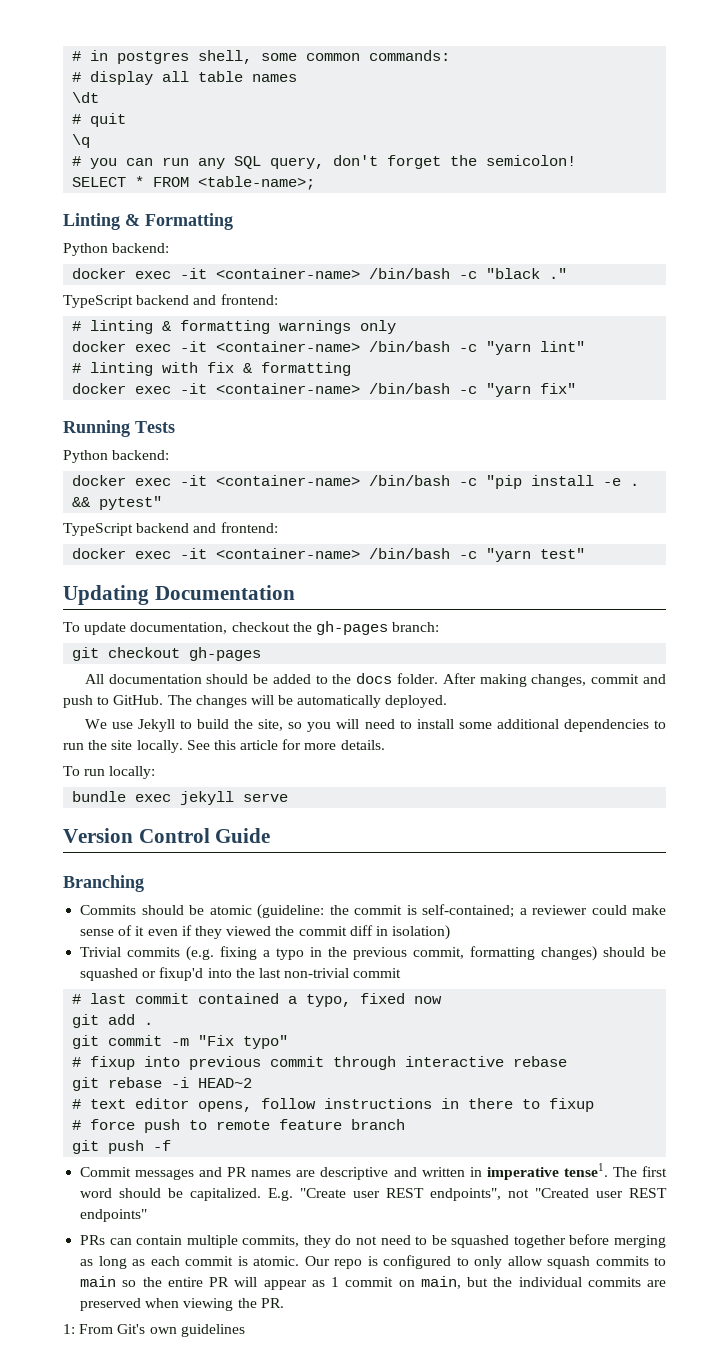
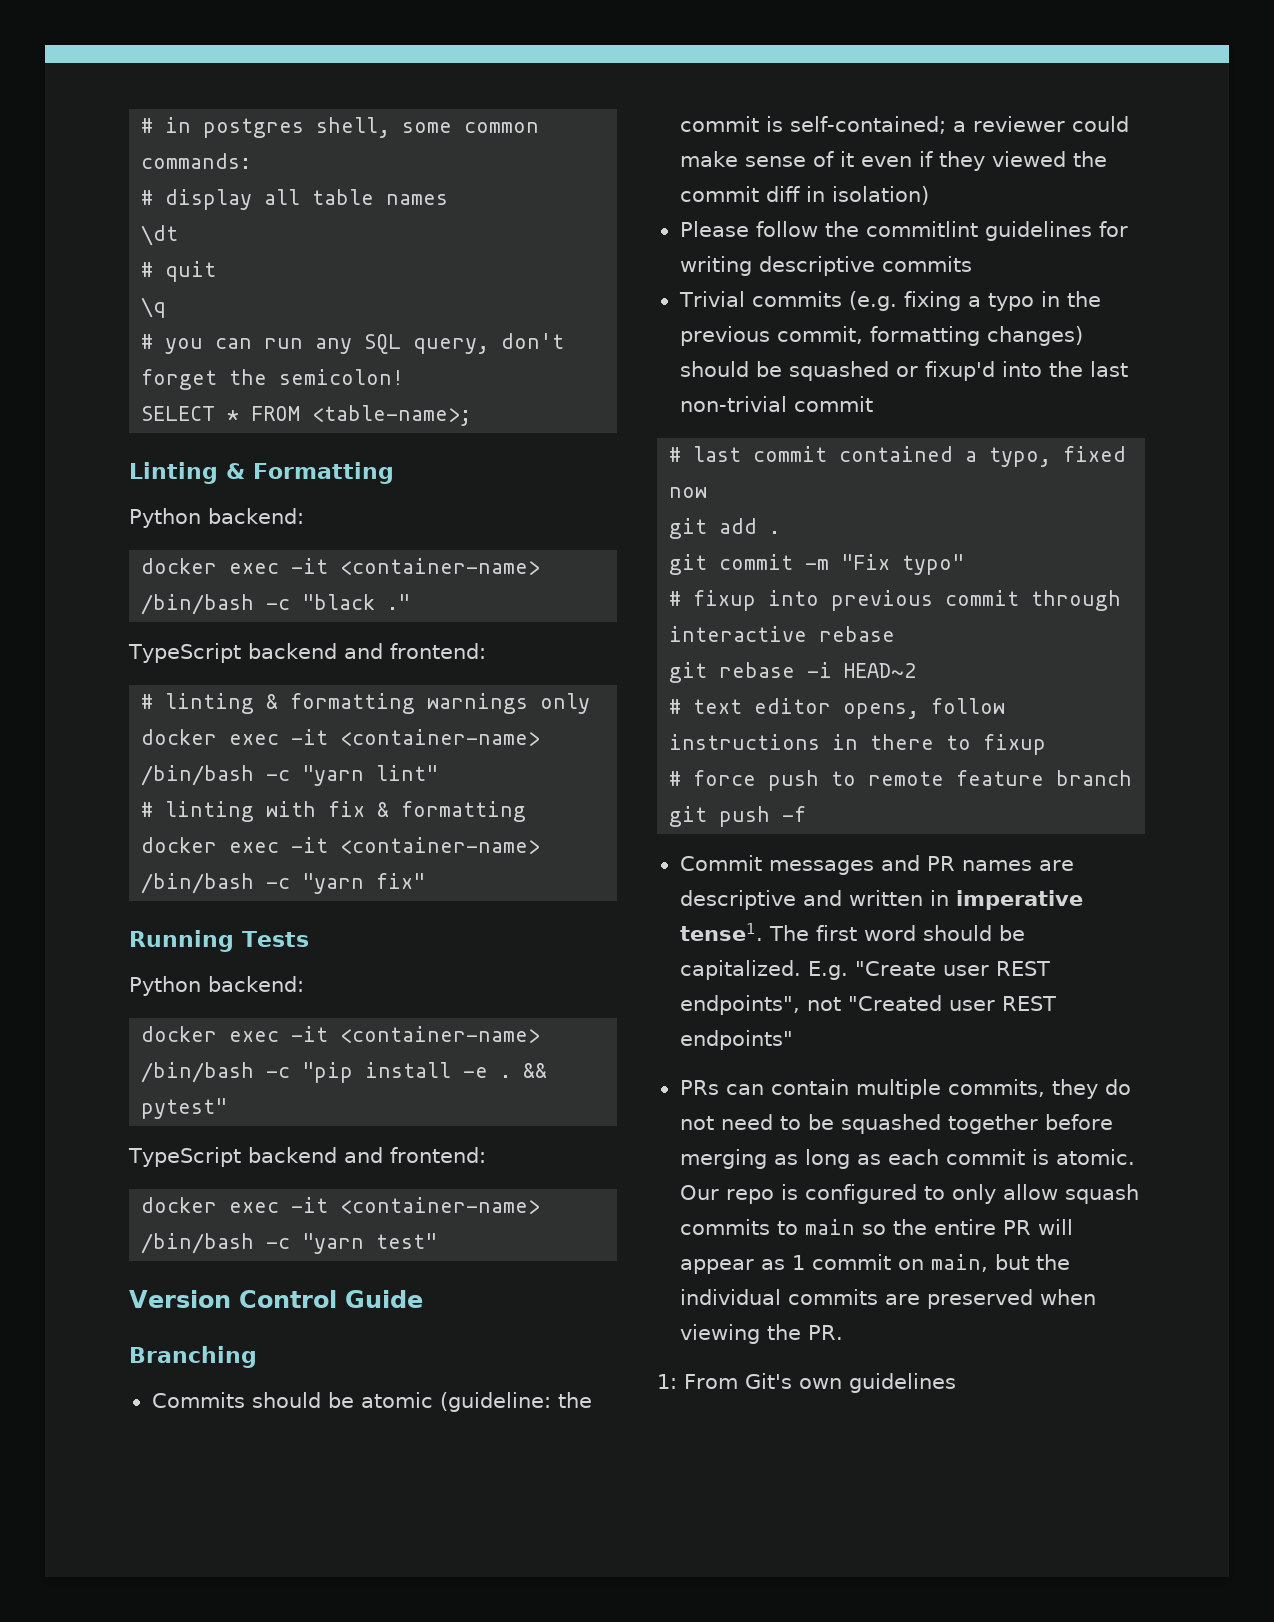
[63,585,295,605] [63,621,440,635] [72,647,262,661] [84,673,666,687] [63,695,448,708] [84,719,666,732] [63,739,385,753] [63,766,156,779] [72,791,289,805] // Updating Documentation // To update documentation, checkout the gh-pages branch: // git checkout gh-pages // All documentation should be added to the docs folder. After making changes, commit and push to GitHub. The changes will be automatically deployed. // We use Jekyll to build the site, so you will need to install some additional dependencies to run the site locally. See this article for more details. // To run locally: // bundle exec jekyll serve -> (438, 1241) none
(451, 932) none -> [679,221,1128,241] [679,256,972,276] // Please follow the commitlint guidelines for writing descriptive commits

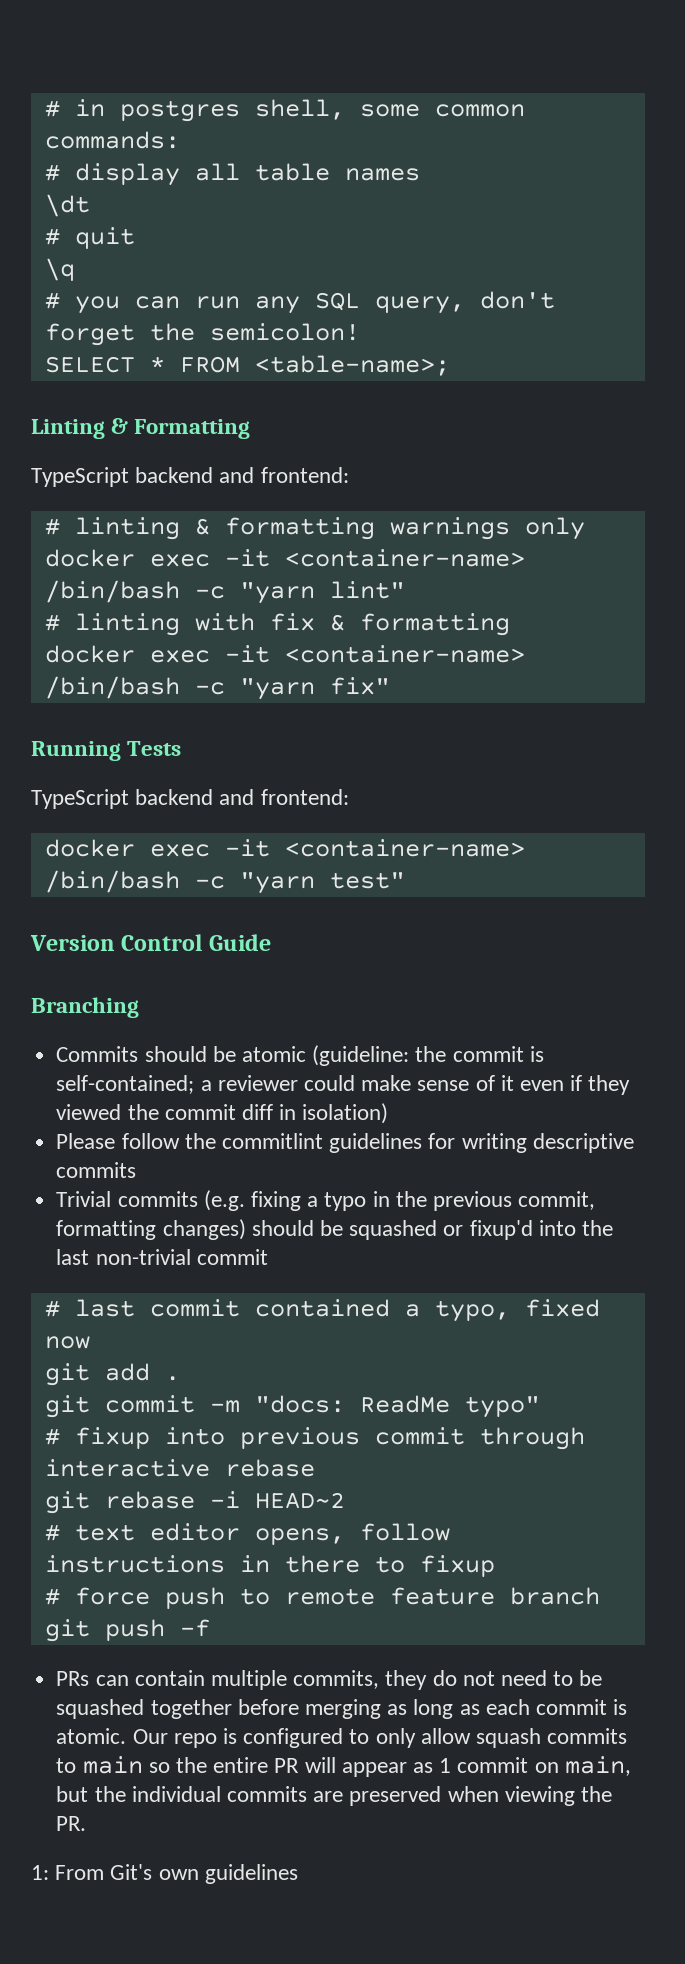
[129,508,304,528] [141,558,541,575] [141,594,411,615] // Python backend: // docker exec -it <container-name> /bin/bash -c "black ." -> (251, 429) none
[129,976,304,996] [141,1026,541,1043] [141,1062,548,1083] [141,1098,228,1119] // Python backend: // docker exec -it <container-name> /bin/bash -c "pip install -e . && pytest" -> (182, 748) none
[841,554,891,570] "Fix -> [254,1395,450,1413] "docs: ReadMe
[679,855,1074,875] [679,890,1083,910] [679,923,1025,941] [679,960,1050,980] [679,995,1056,1015] [679,1030,793,1050] // Commit messages and PR names are descriptive and written in imperative tense1. The first word should be capitalized. E.g. "Create user REST endpoints", not "Created user REST endpoints" -> (210, 1628) none

